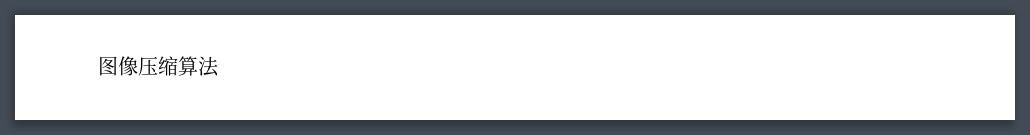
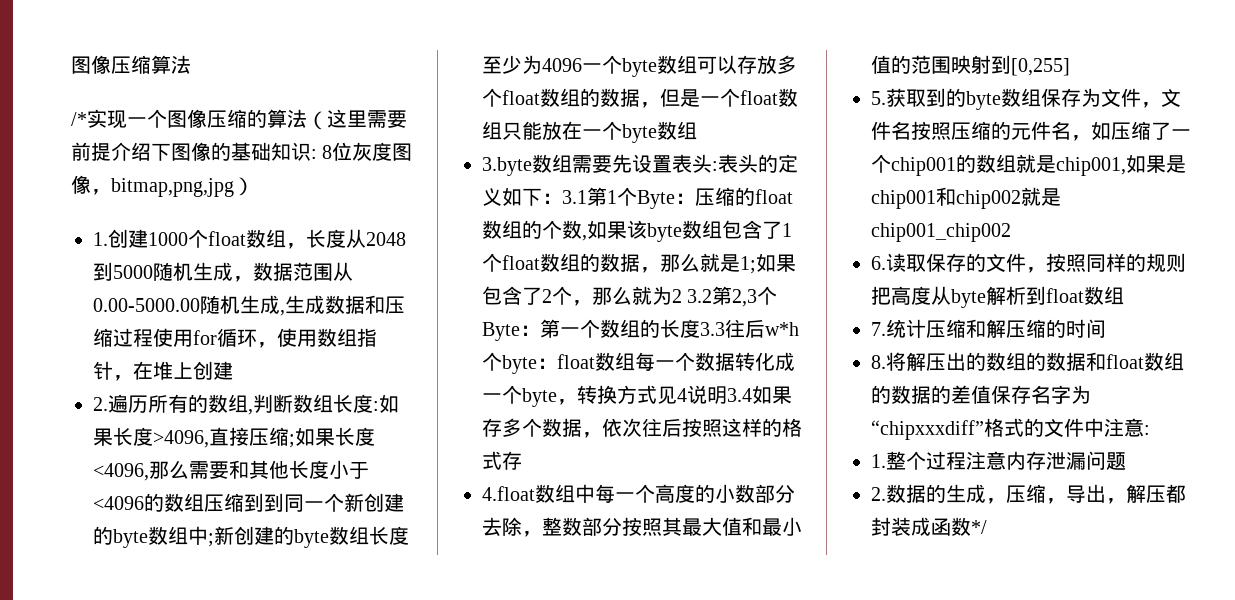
(219, 66) none -> [71,109,407,130] [71,142,413,161] [71,175,254,197] [93,229,406,249] [93,262,353,282] [93,295,405,316] [93,328,377,348] [93,361,233,381] [93,394,399,415] [93,427,375,448] [93,460,369,481] [93,493,404,512] [93,526,409,548] [482,55,797,77] [482,88,798,108] [482,121,697,143] [482,154,798,176] [482,187,793,209] [482,220,792,242] [482,253,796,274] [482,286,778,307] [482,319,799,341] [482,352,795,374] [482,385,792,407] [482,418,802,438] [482,451,522,470] [482,484,795,503] [482,517,802,537] [871,55,1070,76] [871,88,1181,110] [871,121,1191,141] [871,154,1186,176] [871,187,1061,209] [871,223,1011,242] [871,253,1186,273] [871,286,1124,308] [871,319,1106,338] [871,352,1184,371] [871,385,1091,404] [871,418,1150,440] [871,451,1126,470] [871,484,1186,504] [871,517,987,536] // /*实现一个图像压缩的算法（这里需要前提介绍下图像的基础知识: 8位灰度图像，bitmap,png,jpg） // 1.创建1000个float数组，长度从2048到5000随机生成，数据范围从0.00-5000.00随机生成,生成数据和压缩过程使用for循环，使用数组指针，在堆上创建 // 2.遍历所有的数组,判断数组长度:如果长度>4096,直接压缩;如果长度<4096,那么需要和其他长度小于<4096的数组压缩到到同一个新创建的byte数组中;新创建的byte数组长度至少为4096一个byte数组可以存放多个float数组的数据，但是一个float数组只能放在一个byte数组 // 3.byte数组需要先设置表头:表头的定义如下：3.1第1个Byte：压缩的float数组的个数,如果该byte数组包含了1个float数组的数据，那么就是1;如果包含了2个，那么就为2 3.2第2,3个Byte：第一个数组的长度3.3往后w*h个byte：float数组每一个数据转化成一个byte，转换方式见4说明3.4如果存多个数据，依次往后按照这样的格式存 // 4.float数组中每一个高度的小数部分去除，整数部分按照其最大值和最小值的范围映射到[0,255] // 5.获取到的byte数组保存为文件，文件名按照压缩的元件名，如压缩了一个chip001的数组就是chip001,如果是chip001和chip002就是chip001_chip002 // 6.读取保存的文件，按照同样的规则把高度从byte解析到float数组 // 7.统计压缩和解压缩的时间 // 8.将解压出的数组的数据和float数组的数据的差值保存名字为“chipxxxdiff”格式的文件中注意: // 1.整个过程注意内存泄漏问题 // 2.数据的生成，压缩，导出，解压都封装成函数*/

